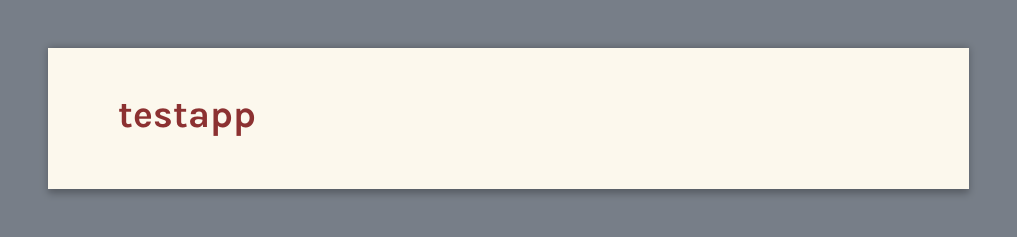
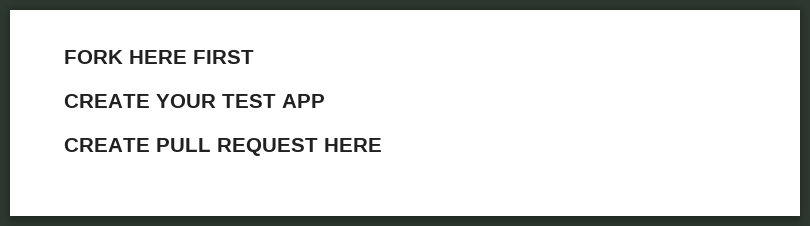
[118,103,256,136] testapp -> [64,50,254,64] [64,94,325,108] [64,138,382,156] FORK HERE FIRST // CREATE YOUR TEST APP // CREATE PULL REQUEST HERE

